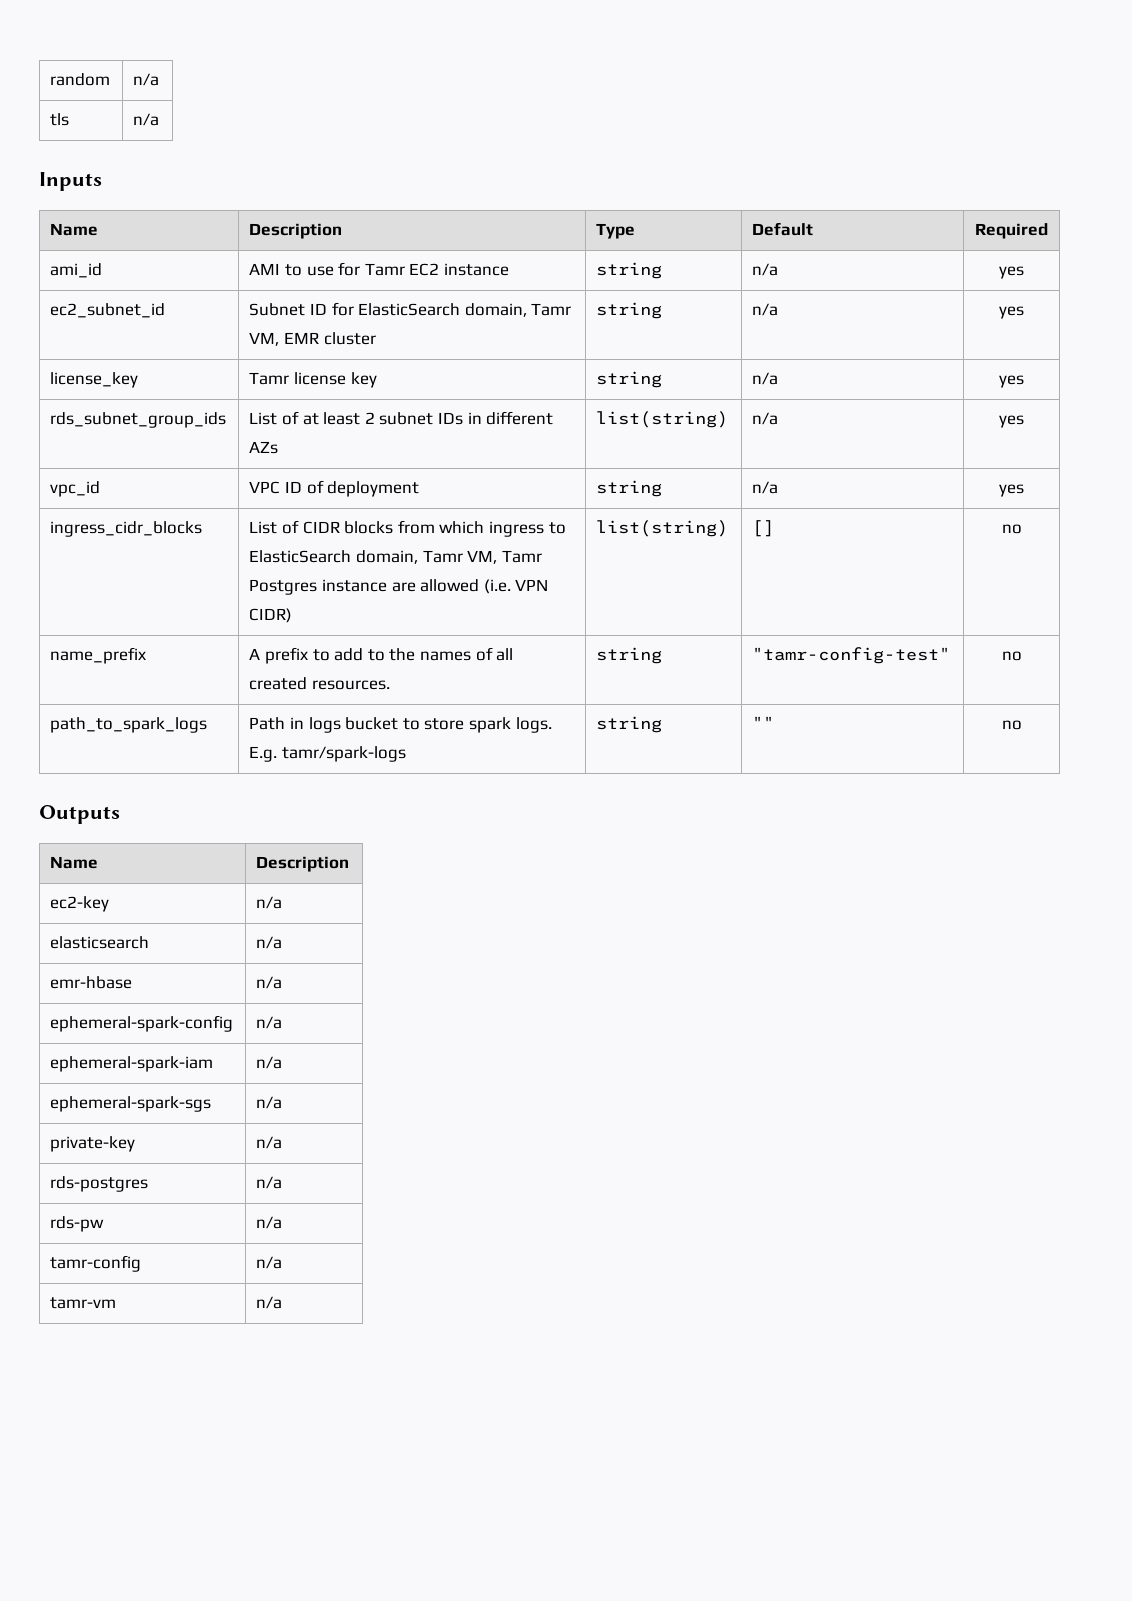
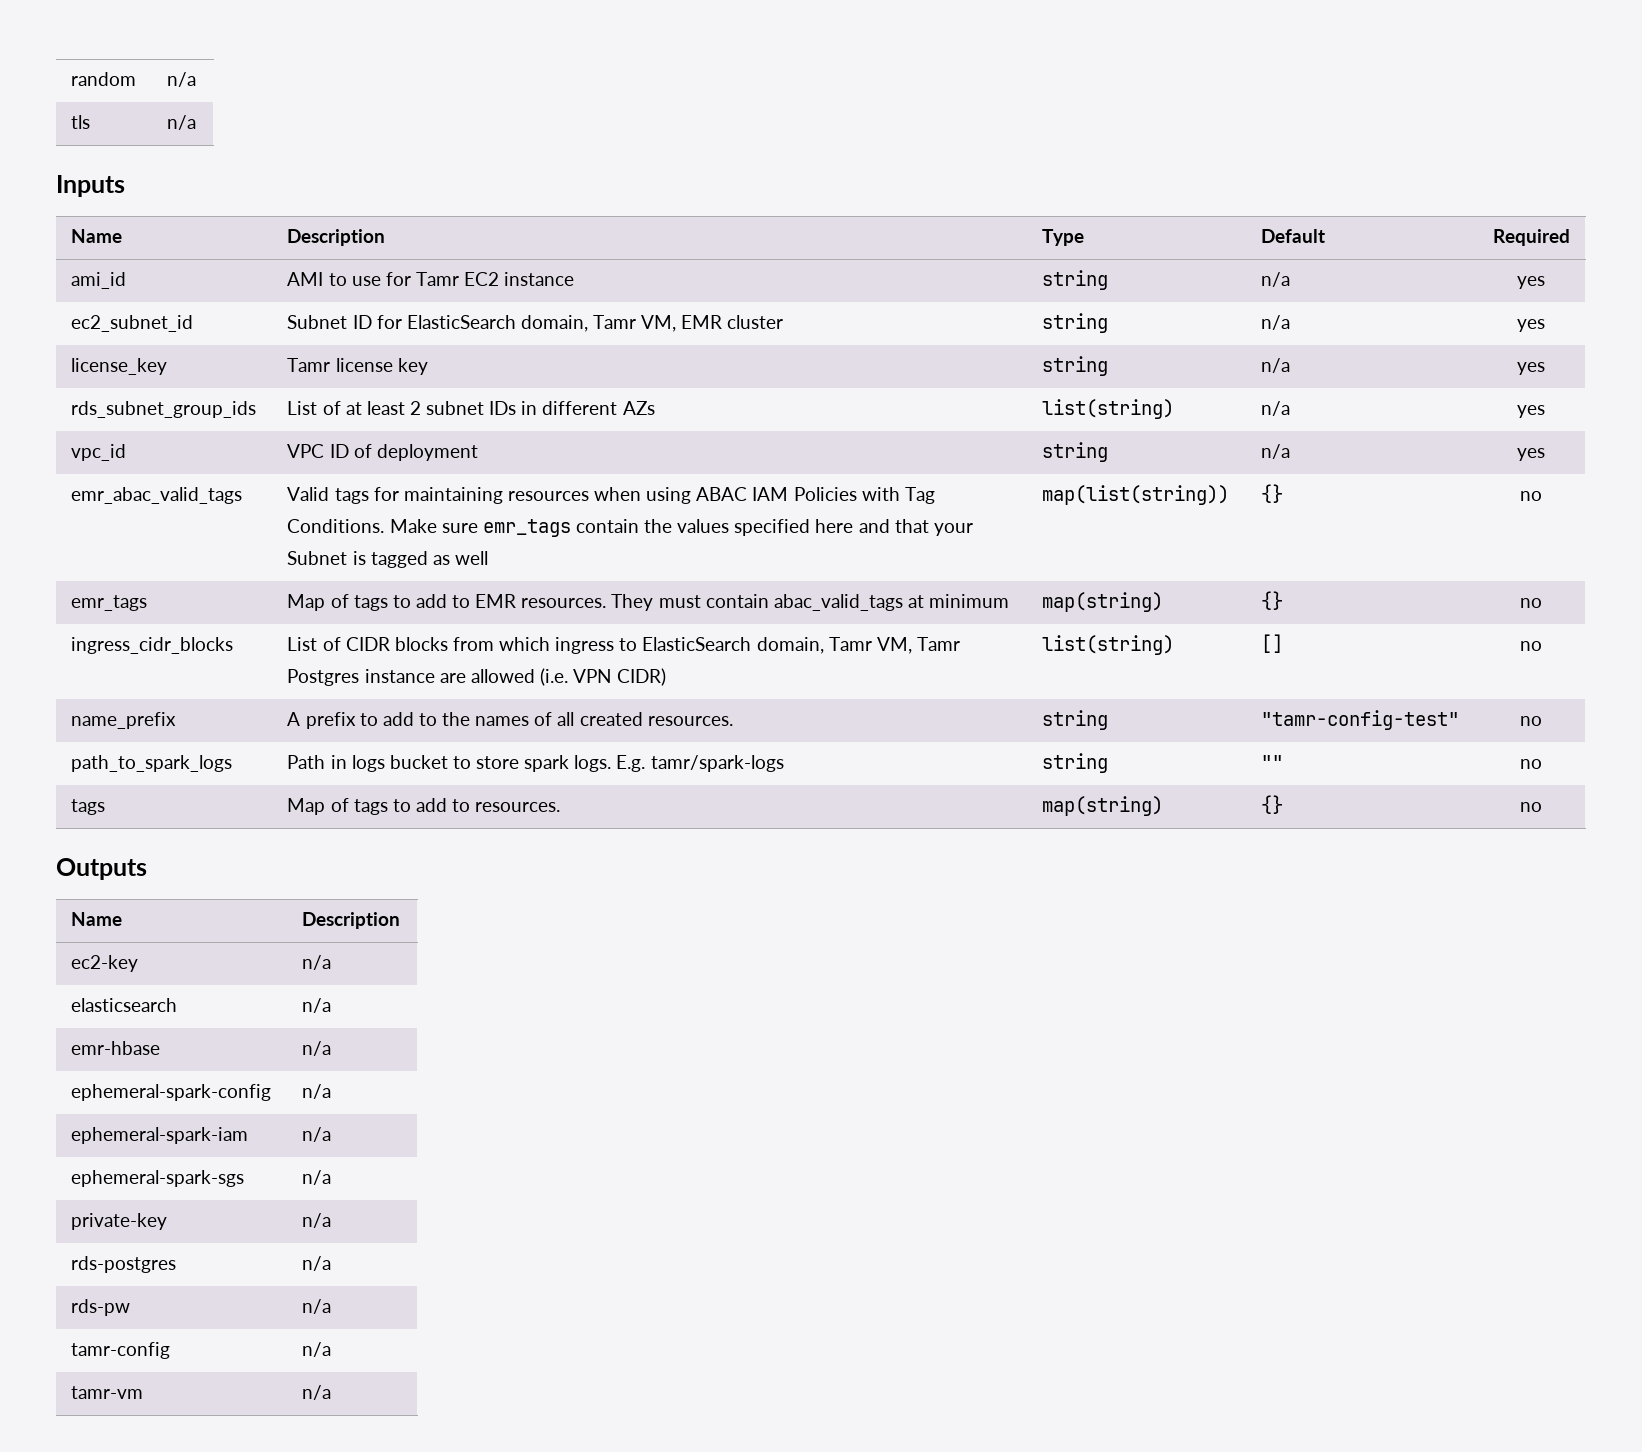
(1024, 490) none -> [71,487,243,504] [287,487,935,504] [287,519,973,537] [287,551,488,568] [1042,485,1230,505] [1261,484,1284,503] [1520,491,1542,501] [71,595,148,611] [287,594,1010,611] [1042,592,1164,612] [1261,591,1284,610] [1520,598,1542,608] // emr_abac_valid_tags | Valid tags for maintaining resources when using ABAC IAM Policies with Tag Conditions. Make sure emr_tags contain the values specified here and that your Subnet is tagged as well | map(list(string)) | {} | no // emr_tags | Map of tags to add to EMR resources. They must contain abac_valid_tags at minimum | map(string) | {} | no
(1022, 725) none -> [71,799,106,815] [287,798,561,815] [1042,796,1164,816] [1261,795,1284,814] [1520,802,1542,812] // tags | Map of tags to add to resources. | map(string) | {} | no

